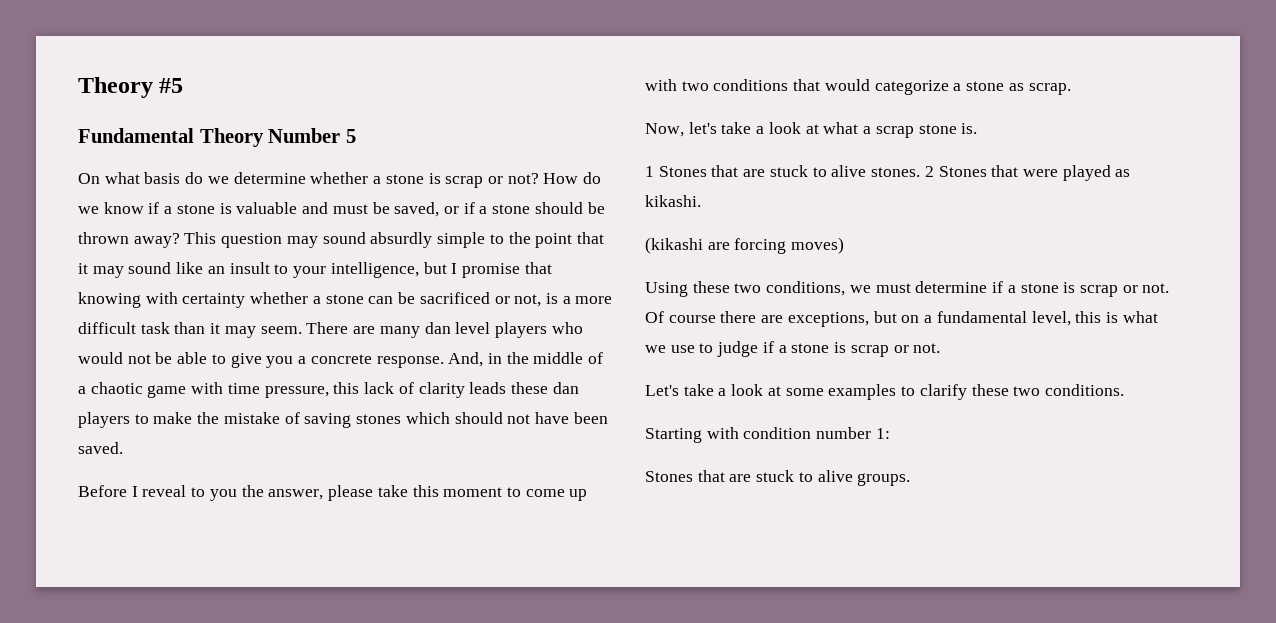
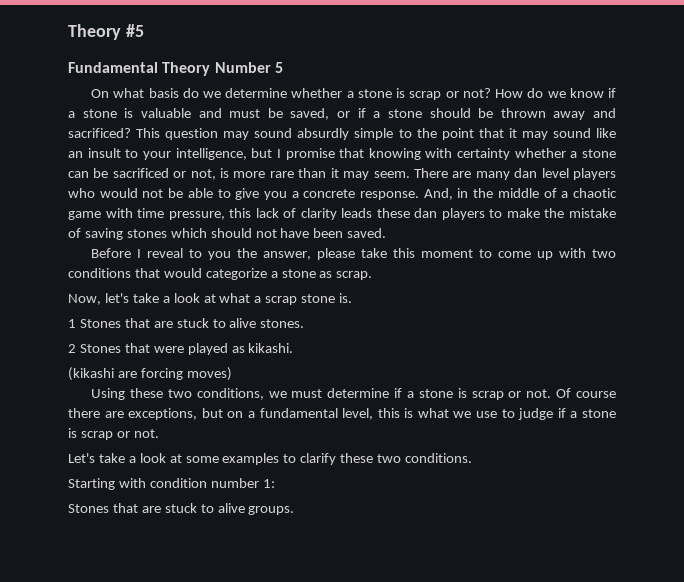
[133,233,180,248] away? -> [553,108,616,120] [68,128,131,138] away and sacrificed?
[562,296,613,304] [78,322,170,334] a more difficult task -> [233,171,294,178] more rare
(921, 172) none -> (305, 323) //

